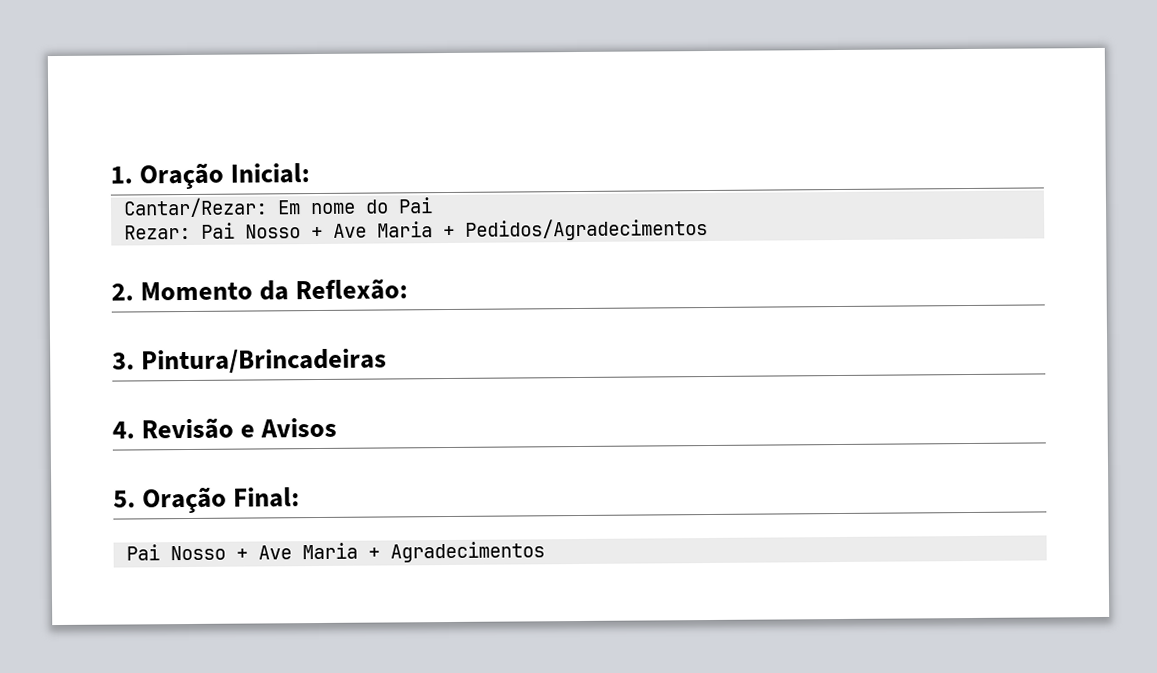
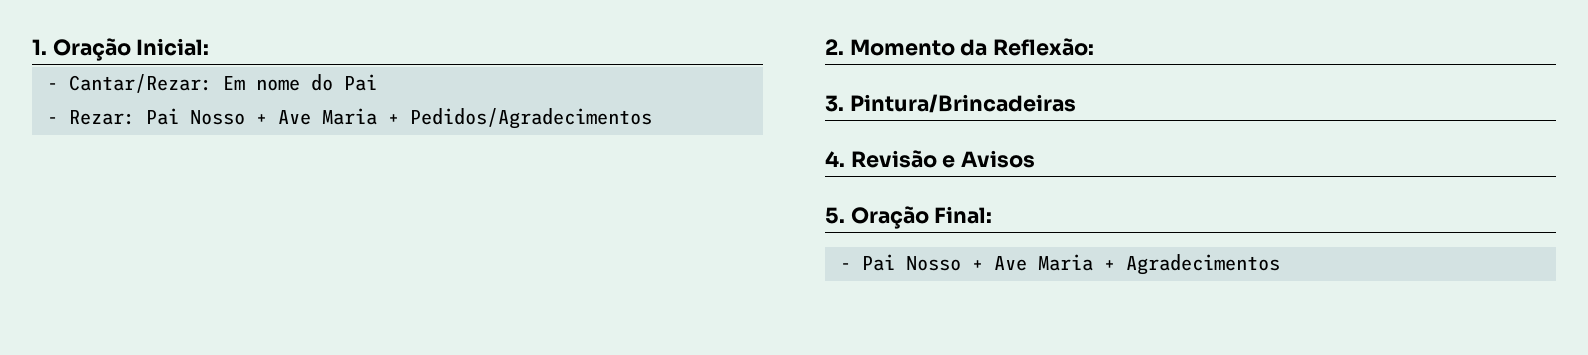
(311, 173) none -> [46,83,58,90] -
(433, 205) none -> [46,117,58,124] -
(301, 497) none -> [839,263,851,270] -

